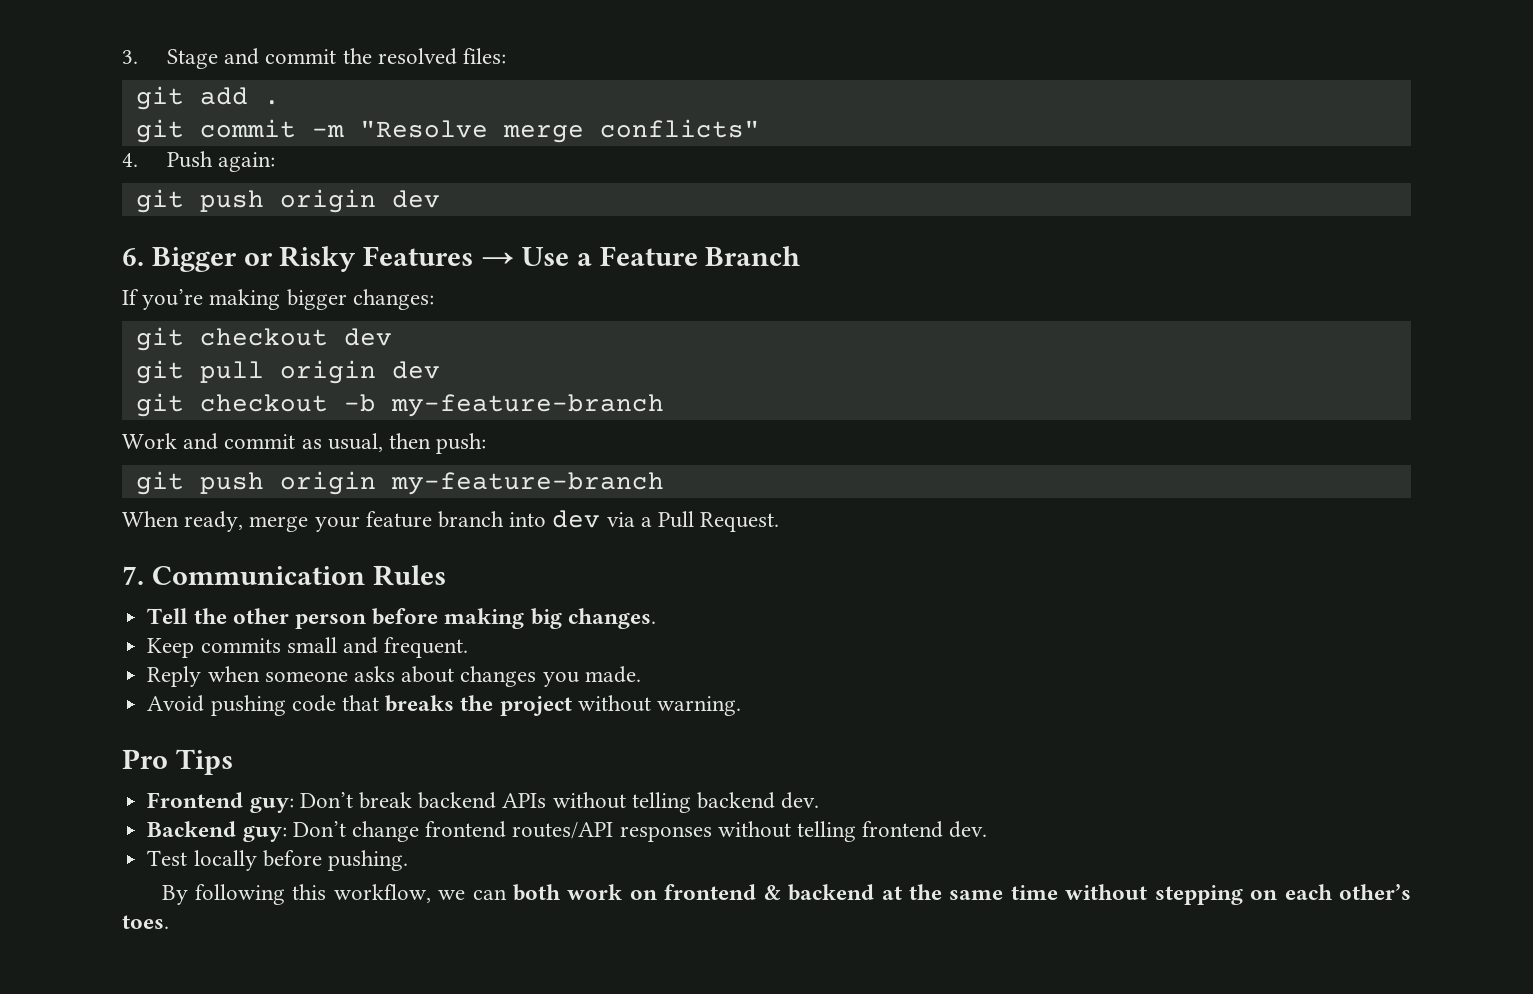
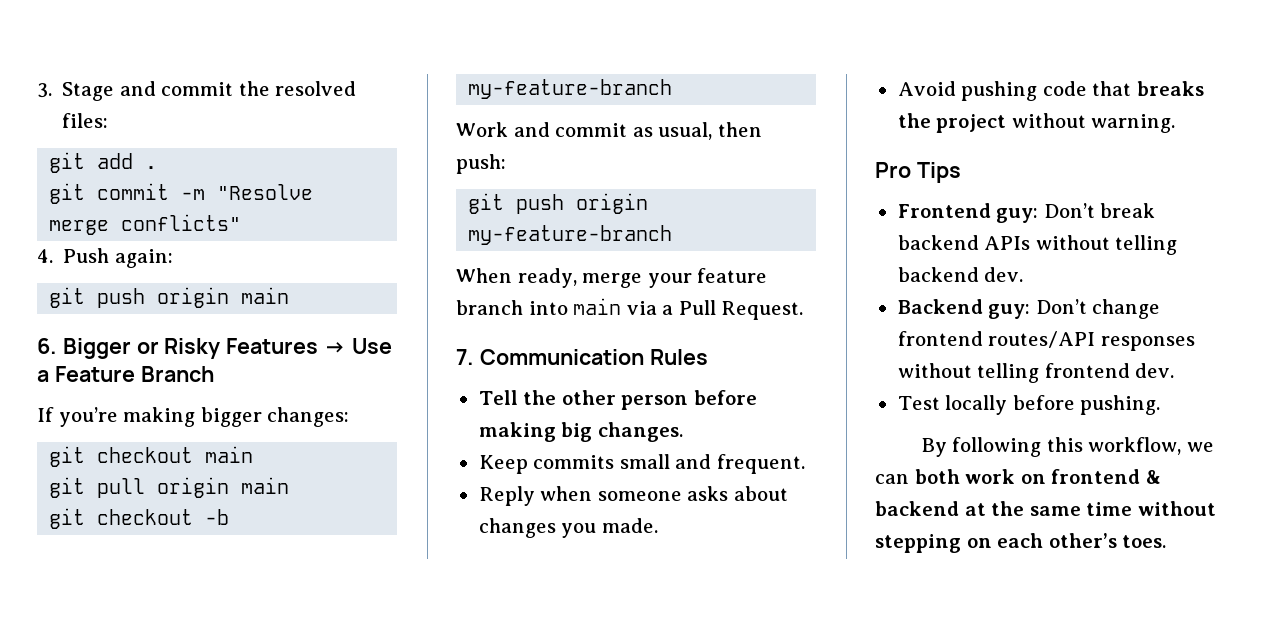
[391,190,440,208] dev -> [241,287,290,304] main
[343,328,392,346] dev -> [205,446,254,463] main
[391,361,440,379] dev -> [241,477,290,494] main
[552,510,601,528] dev -> [573,298,622,315] main

